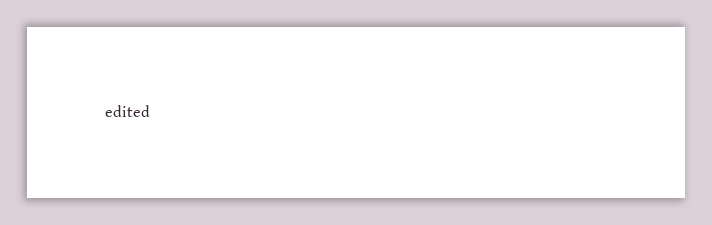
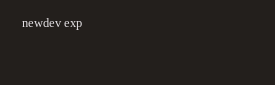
[105,105,150,117] edited -> [22,18,83,30] newdev exp

